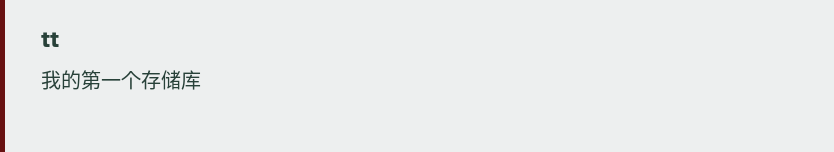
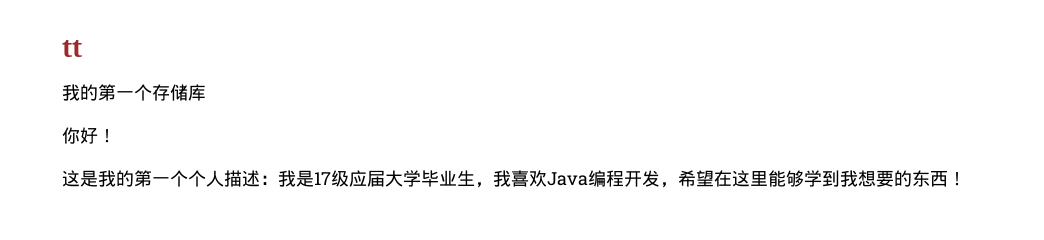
(201, 80) none -> [62,127,116,144] [62,170,966,188] // 你好！ // 这是我的第一个个人描述：我是17级应届大学毕业生，我喜欢Java编程开发，希望在这里能够学到我想要的东西！

